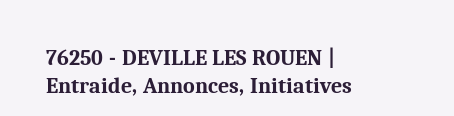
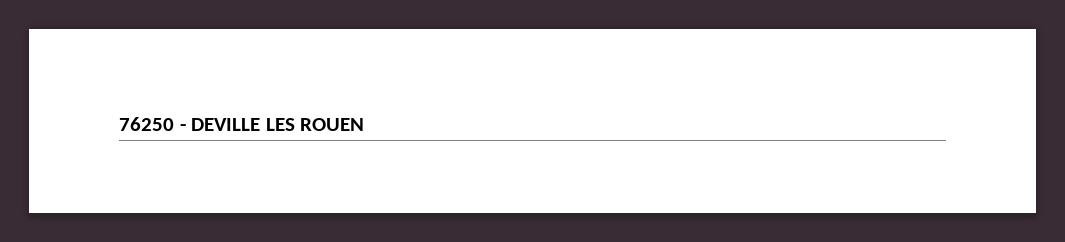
[328,47,336,68] [46,77,352,96] | Entraide, Annonces, Initiatives -> (365, 124) none

